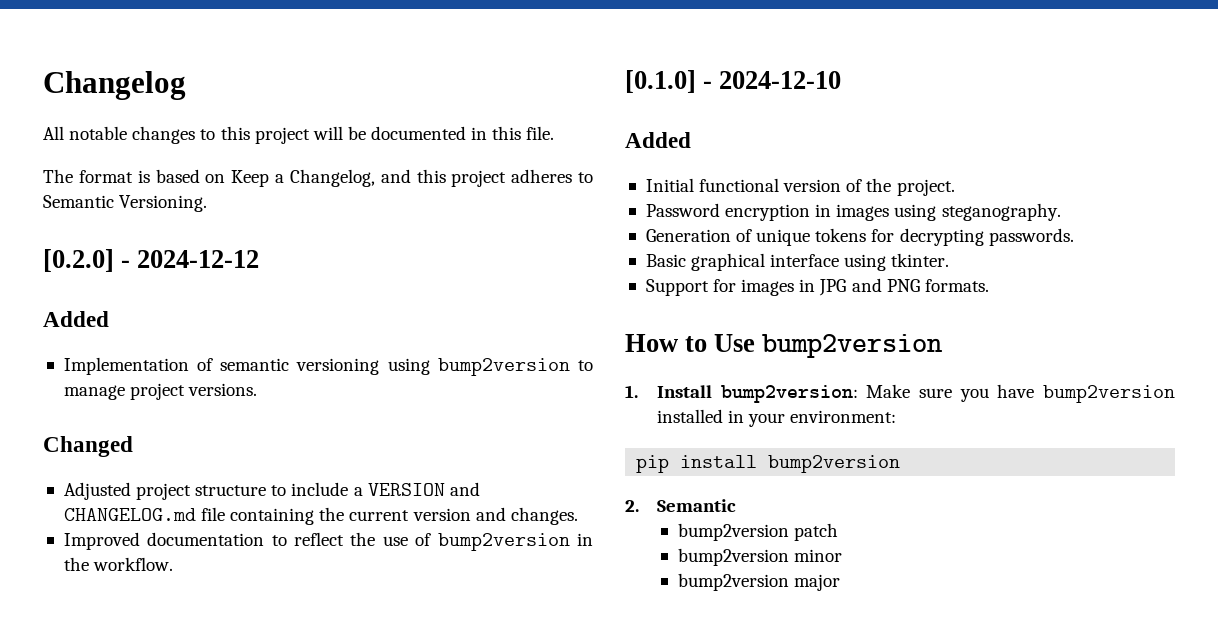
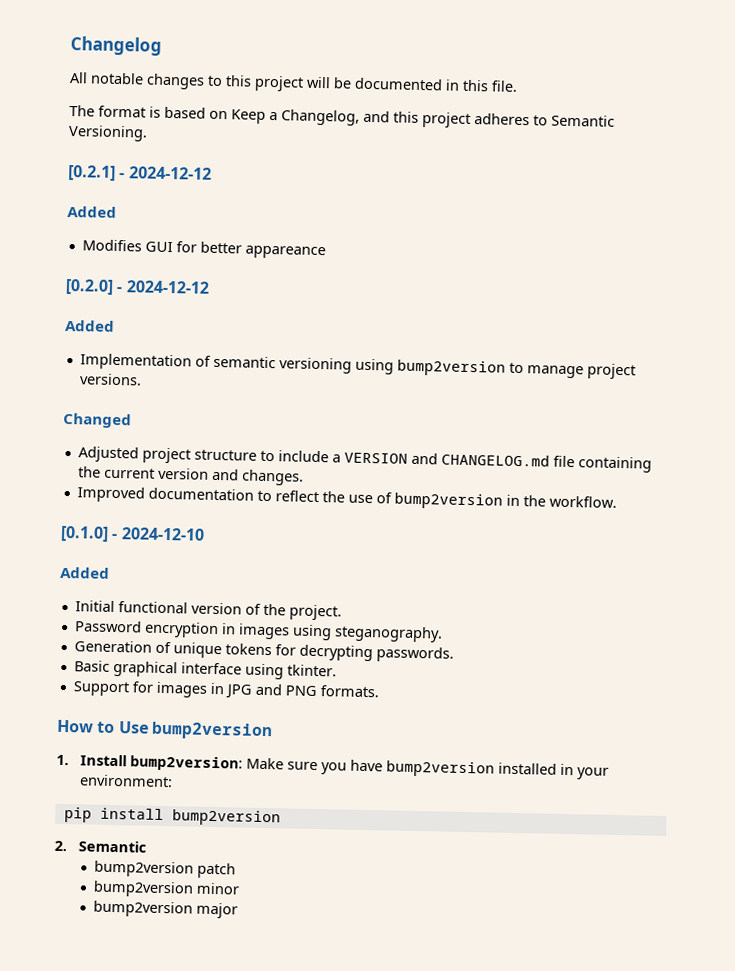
(208, 203) none -> [68,164,212,181] [67,205,117,218] [81,239,326,260] // [0.2.1] - 2024-12-12 // Added // Modifies GUI for better appareance

